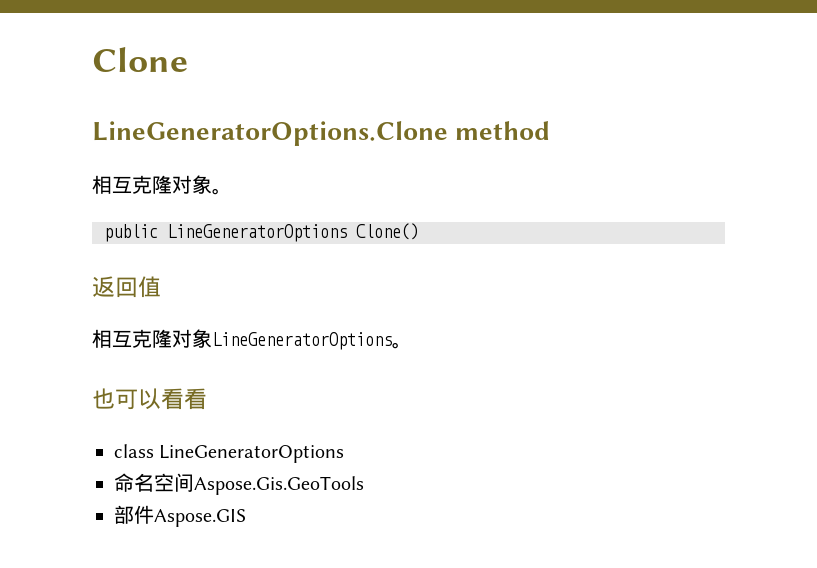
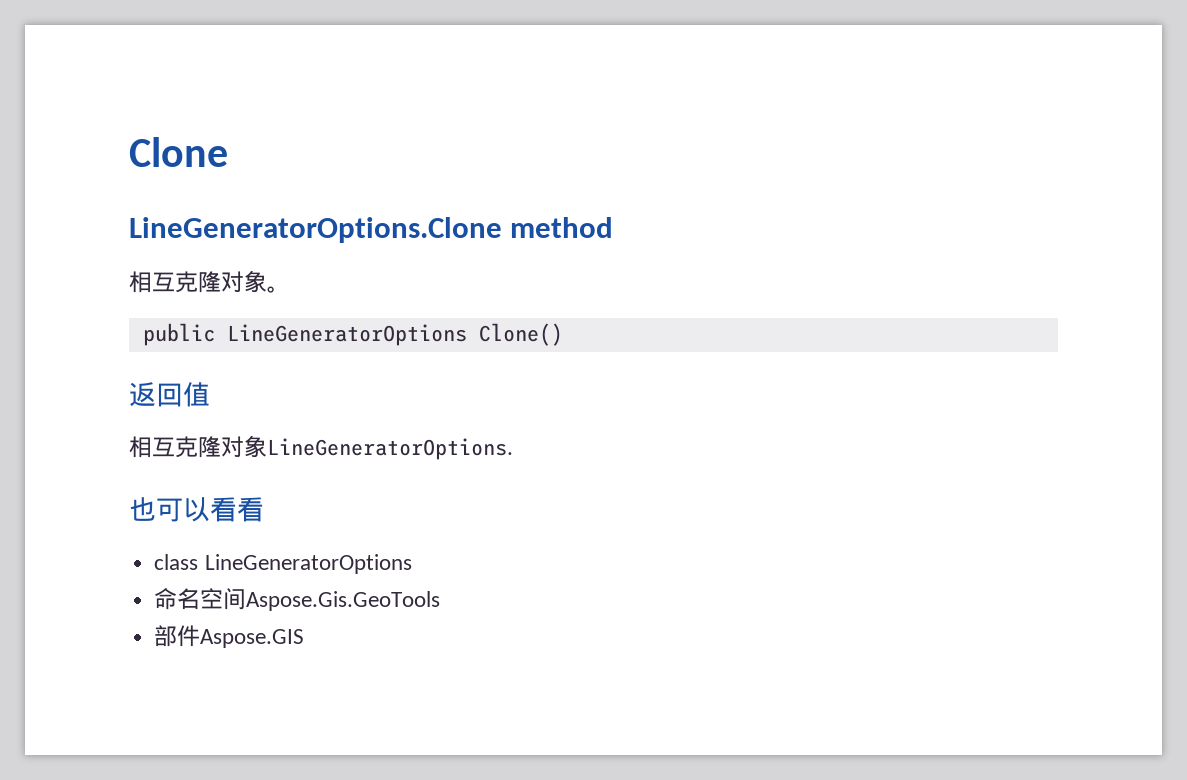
[212,332,412,350] LineGeneratorOptions。 -> [267,438,513,460] LineGeneratorOptions.

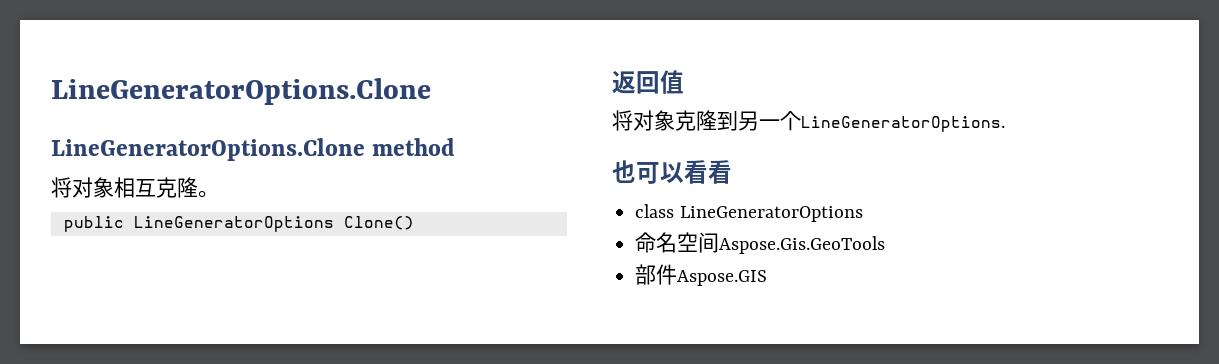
[129,137,228,167] Clone -> [51,78,431,105] LineGeneratorOptions.Clone
[129,270,267,293] 相互克隆对象 -> [51,177,198,198] 将对象相互克隆
[129,435,267,458] 相互克隆对象 -> [612,110,801,131] 将对象克隆到另一个

